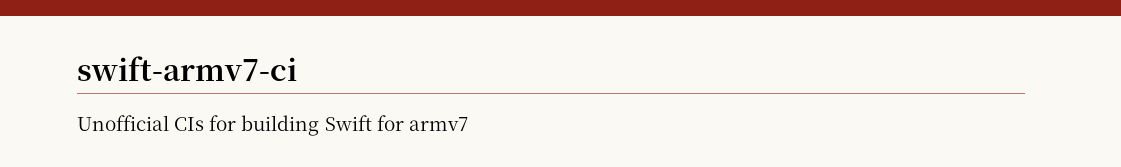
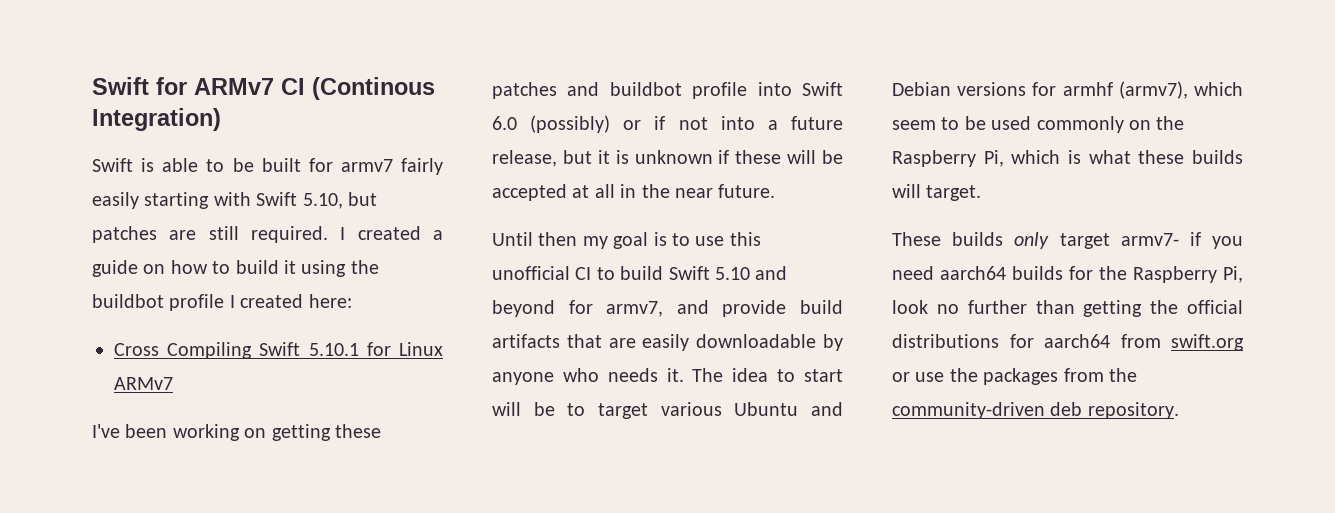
[77,56,297,81] [77,115,468,136] swift-armv7-ci // Unofficial CIs for building Swift for armv7 -> [92,77,435,100] [92,108,221,131] [92,158,443,175] [92,192,377,209] [92,226,443,243] [92,260,379,277] [92,294,352,311] [114,342,443,359] [114,377,173,390] [92,424,381,441] [492,82,843,99] [492,115,843,133] [492,150,843,167] [492,184,776,201] [492,232,761,249] [492,266,788,280] [492,300,843,317] [492,334,843,351] [492,368,843,385] [492,402,843,419] [892,81,1243,99] [892,116,1185,133] [892,150,1243,167] [892,184,982,201] [892,232,1243,249] [892,266,1243,283] [892,300,1243,317] [892,334,1244,351] [892,368,1137,385] [892,402,1179,419] Swift for ARMv7 CI (Continous Integration) // Swift is able to be built for armv7 fairly easily starting with Swift 5.10, but patches are still required. I created a guide on how to build it using the buildbot profile I created here: // Cross Compiling Swift 5.10.1 for Linux ARMv7 // I've been working on getting these patches and buildbot profile into Swift 6.0 (possibly) or if not into a future release, but it is unknown if these will be accepted at all in the near future. // Until then my goal is to use this unofficial CI to build Swift 5.10 and beyond for armv7, and provide build artifacts that are easily downloadable by anyone who needs it. The idea to start will be to target various Ubuntu and Debian versions for armhf (armv7), which seem to be used commonly on the Raspberry Pi, which is what these builds will target. // These builds only target armv7- if you need aarch64 builds for the Raspberry Pi, look no further than getting the official distributions for aarch64 from swift.org or use the packages from the community-driven deb repository.

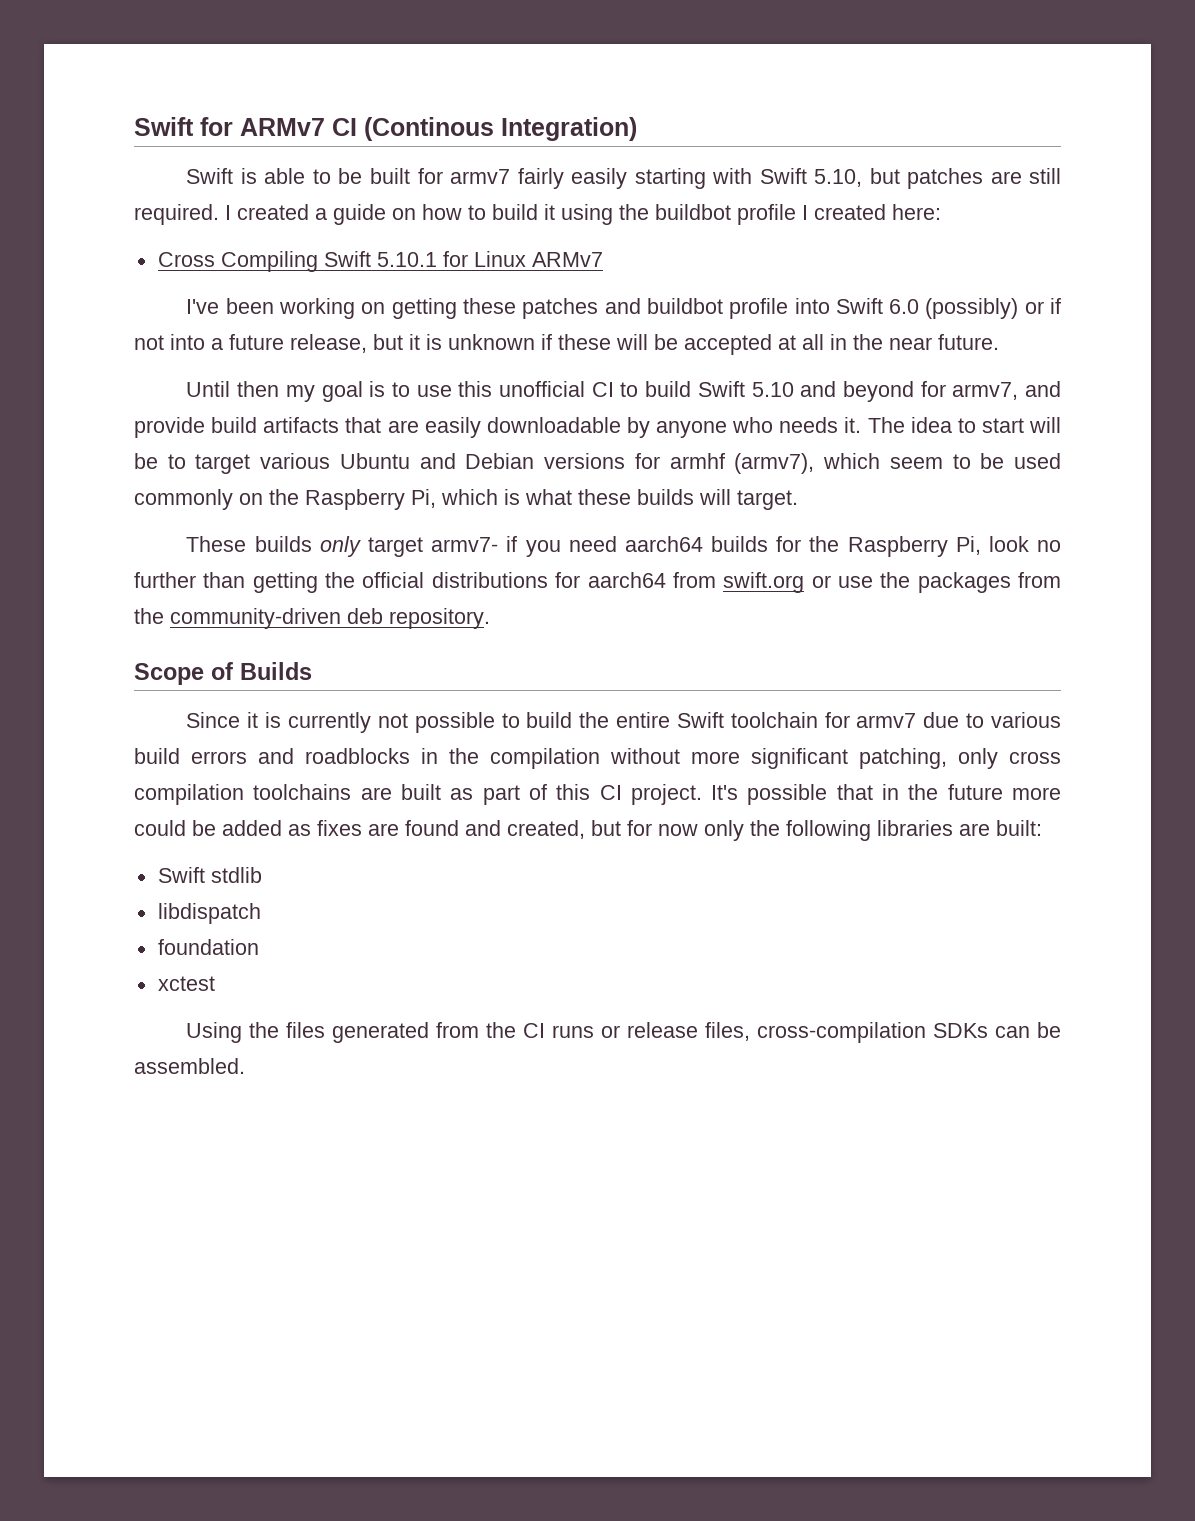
(1179, 410) none -> [134,662,312,685] [186,712,1061,733] [134,748,1061,769] [134,784,1061,805] [134,820,1042,841] [157,867,262,883] [157,903,261,924] [157,939,259,955] [157,976,215,991] [186,1022,1062,1043] [134,1058,245,1074] // Scope of Builds // Since it is currently not possible to build the entire Swift toolchain for armv7 due to various build errors and roadblocks in the compilation without more significant patching, only cross compilation toolchains are built as part of this CI project. It's possible that in the future more could be added as fixes are found and created, but for now only the following libraries are built: // Swift stdlib // libdispatch // foundation // xctest // Using the files generated from the CI runs or release files, cross-compilation SDKs can be assembled.

